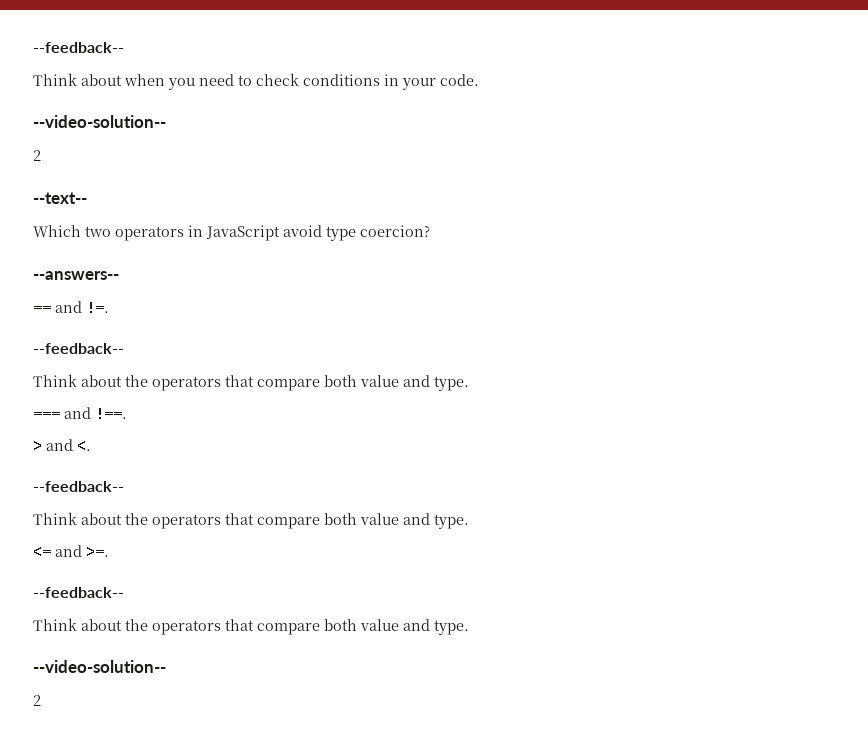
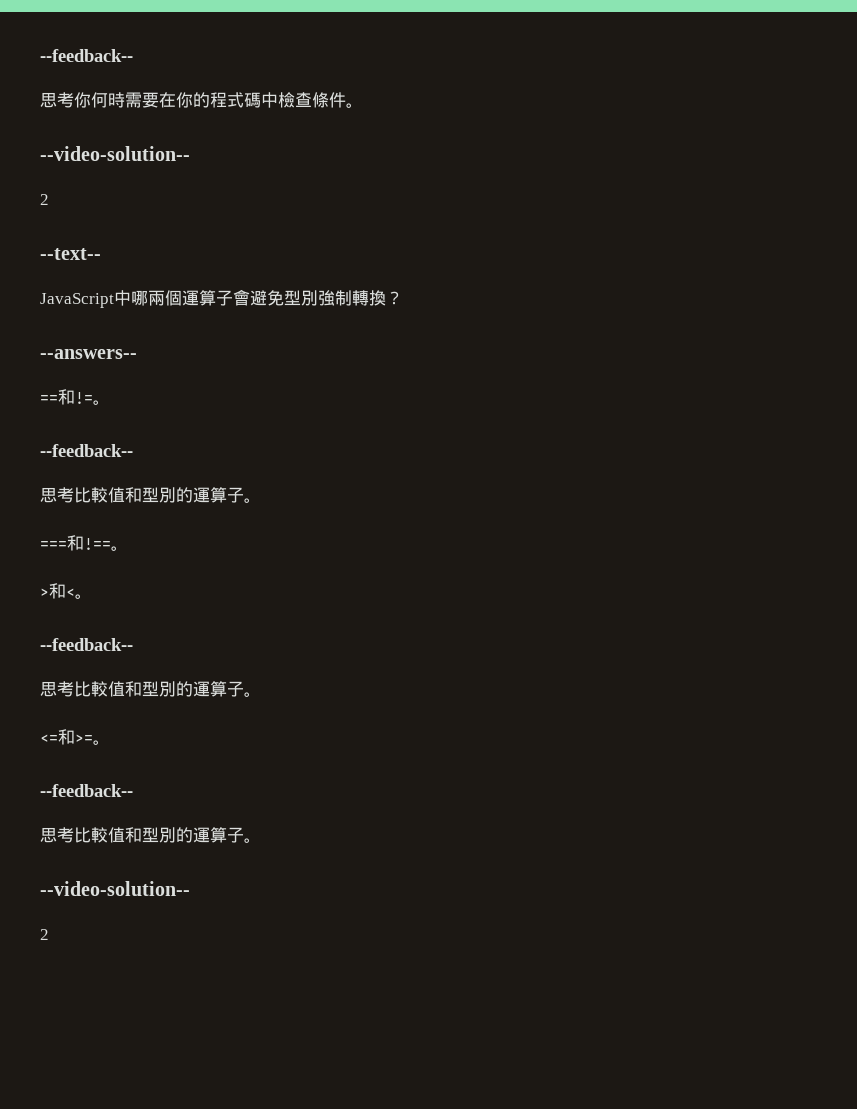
[33,42,124,53] [33,73,479,90] [33,115,166,128] [33,150,41,161] [33,192,87,204] [33,225,430,241] --feedback-- // Think about when you need to check conditions in your code. // --video-solution-- // 2 // --text-- // Which two operators in JavaScript avoid type coercion? -> [40,49,133,62] [40,92,363,108] [40,146,190,161] [40,194,49,205] [40,248,101,260] [40,289,403,308] --feedback-- // 思考你何時需要在你的程式碼中檢查條件。 // --video-solution-- // 2 // --text-- // JavaScript中哪兩個運算子會避免型別強制轉換？
[55,300,109,317] [33,343,124,354] [33,374,469,391] and !=. // --feedback-- // Think about the operators that compare both value and type. -> [58,389,110,405] [40,444,133,457] [40,487,261,503] 和!=。 // --feedback-- // 思考比較值和型別的運算子。
[64,406,127,423] and !==. -> [67,535,128,551] 和!==。
[46,438,91,455] [33,481,124,492] [33,512,469,529] and <. // --feedback-- // Think about the operators that compare both value and type. -> [49,583,92,599] [40,638,133,651] [40,681,261,697] 和<。 // --feedback-- // 思考比較值和型別的運算子。
[55,544,109,561] [33,587,124,598] [33,618,469,635] and >=. // --feedback-- // Think about the operators that compare both value and type. -> [58,729,110,745] [40,784,133,797] [40,827,261,843] 和>=。 // --feedback-- // 思考比較值和型別的運算子。

